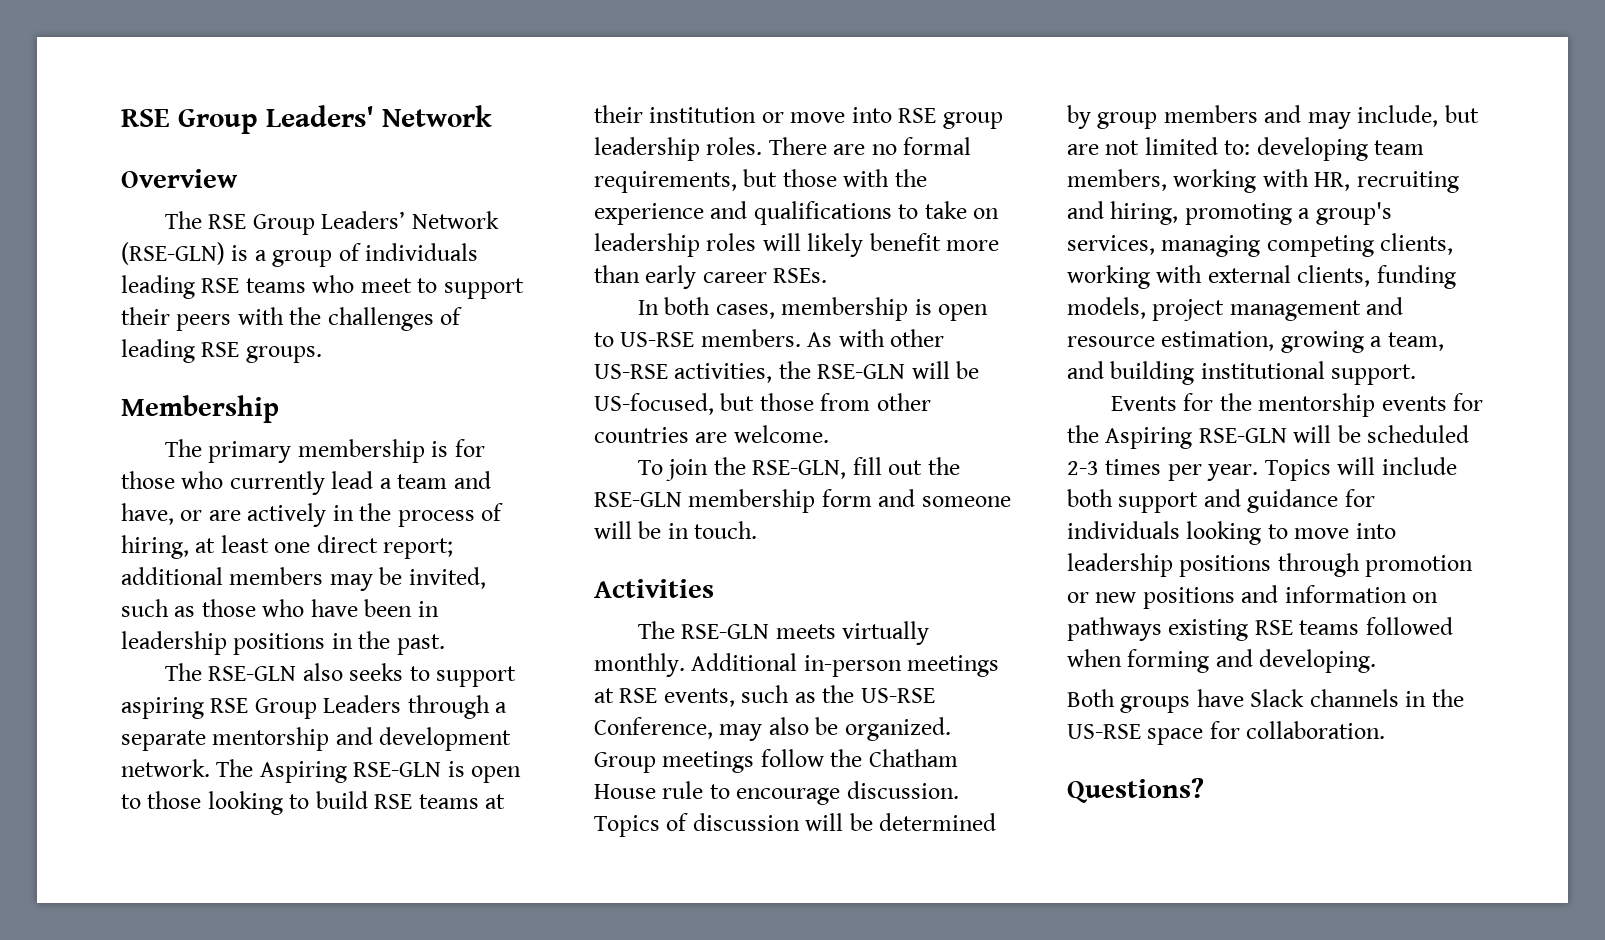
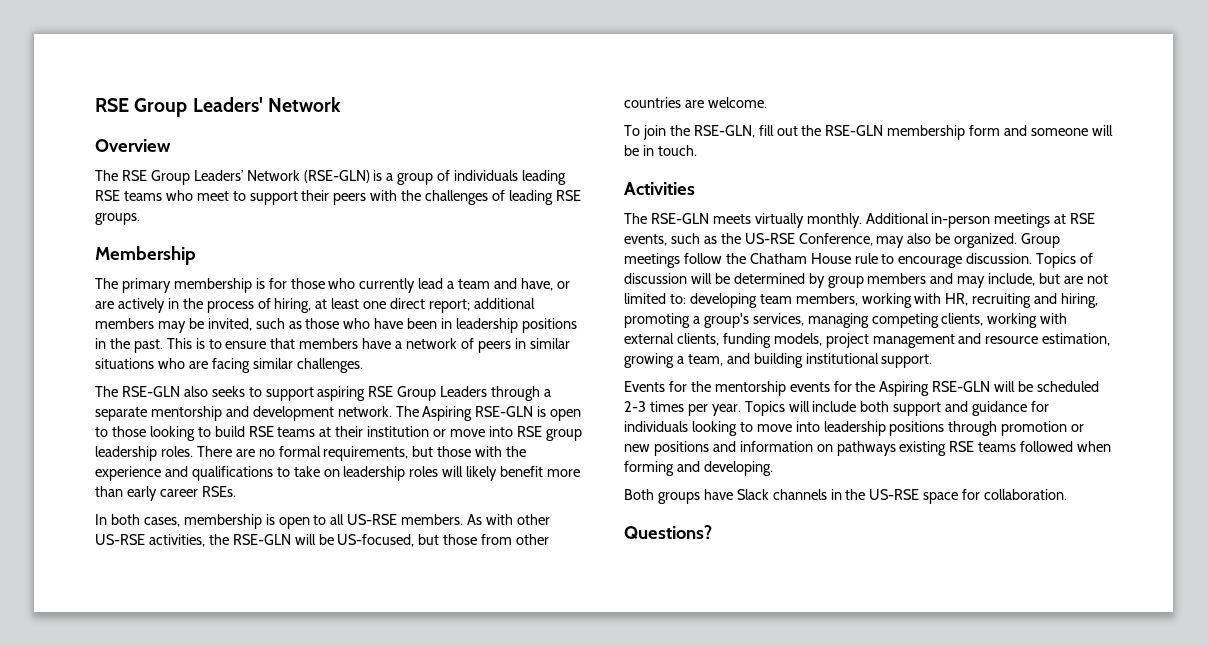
(445, 644) none -> [166,338,570,353] [95,358,363,373] This is to ensure that members have a network of peers in similar situations who are facing similar challenges.
(614, 339) none -> [330,514,345,525] all

